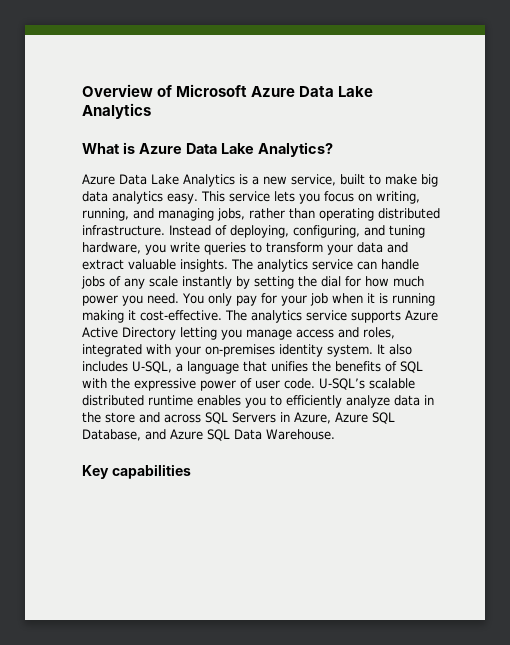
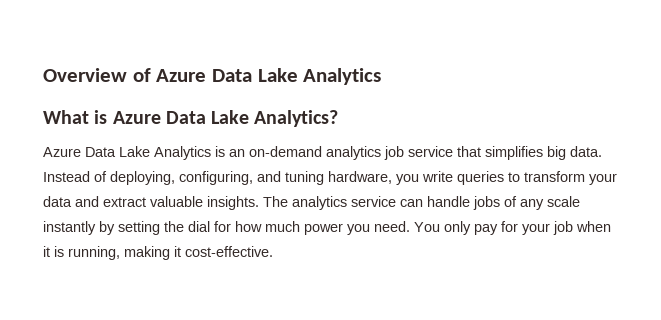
[176,84,248,97] Microsoft -> (151, 75) none
[252,174,438,187] [82,191,420,204] [82,208,440,221] [82,225,165,236] a new service, built to make big data analytics easy. This service lets you focus on writing, running, and managing jobs, rather than operating distributed infrastructure. -> [229,146,602,160] an on-demand analytics job service that simplifies big data.
[391,293,435,306] running -> [68,246,120,260] running,
[225,310,438,323] [82,327,395,340] [82,344,412,357] [82,361,423,374] [82,378,415,391] [82,395,434,408] [82,412,395,424] [82,429,335,441] [82,464,191,479] The analytics service supports Azure Active Directory letting you manage access and roles, integrated with your on-premises identity system. It also includes U-SQL, a language that unifies the benefits of SQL with the expressive power of user code. U-SQL’s scalable distributed runtime enables you to efficiently analyze data in the store and across SQL Servers in Azure, Azure SQL Database, and Azure SQL Data Warehouse. // Key capabilities -> (273, 251) none

